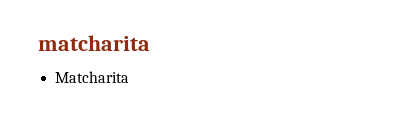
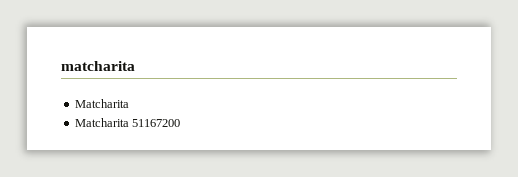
(130, 77) none -> [74,118,181,127] // Matcharita 51167200

